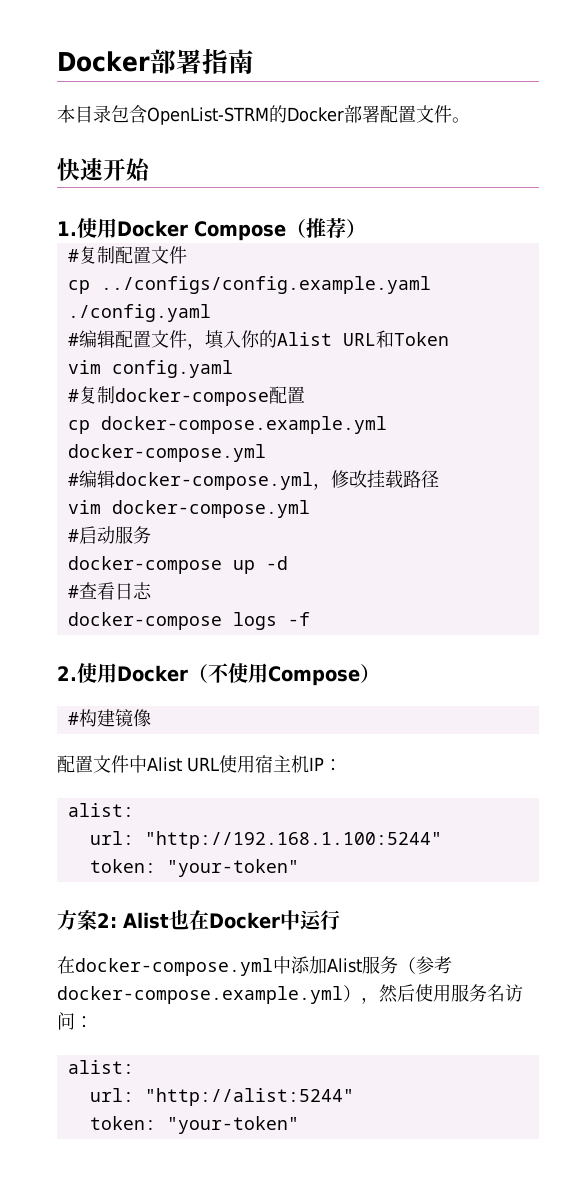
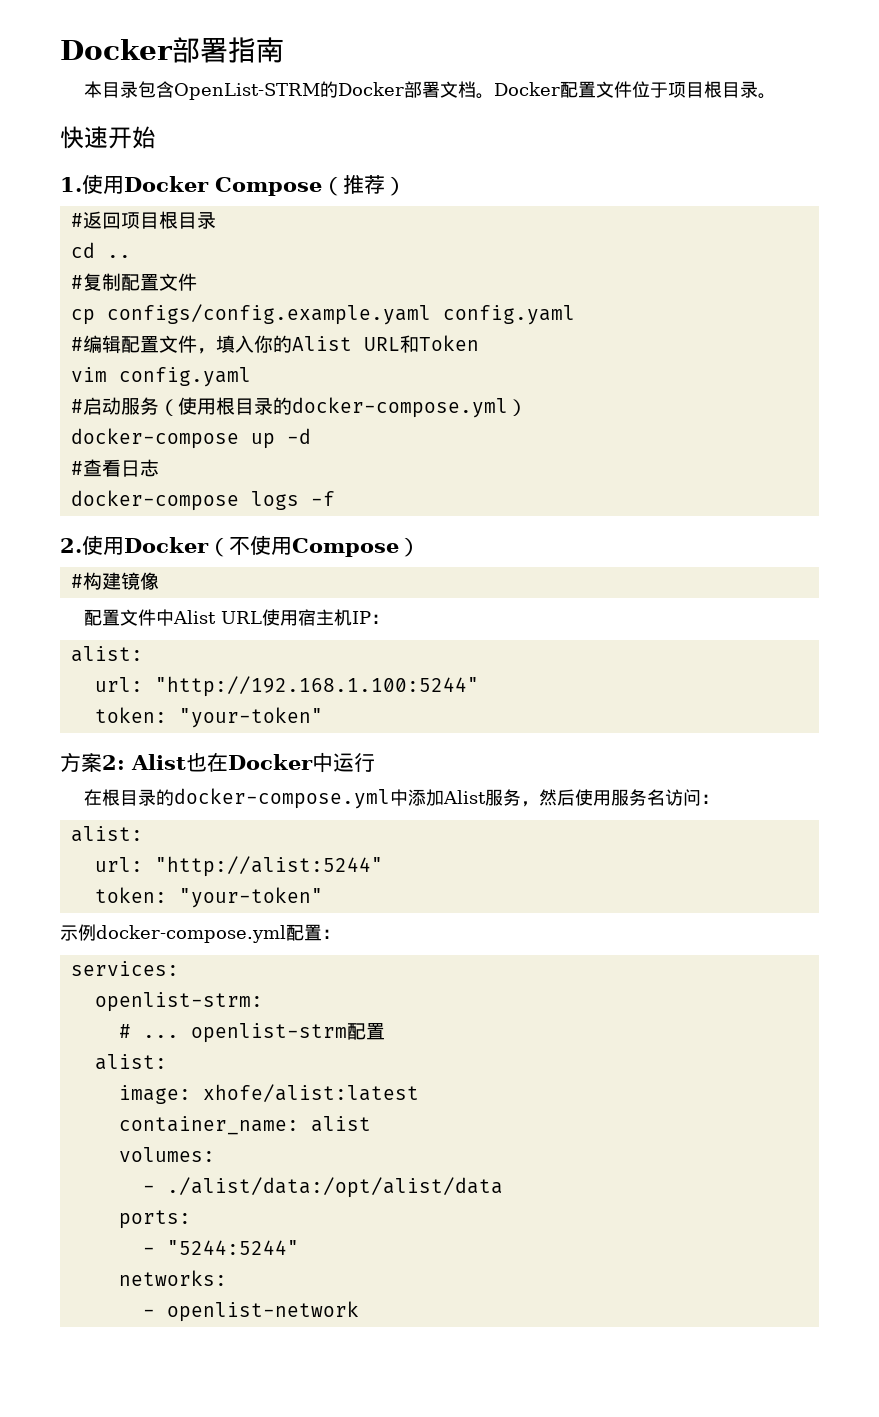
[380,105,452,123] 配置文件 -> [439,81,758,99] 文档。Docker配置文件位于项目根目录
(366, 228) none -> [70,211,216,229] [70,242,131,258] // #返回项目根目录 // cd ..
[100,276,431,294] [67,304,211,322] ../configs/config.example.yaml ./config.yaml -> [106,304,575,325] configs/config.example.yaml config.yaml
[78,386,305,406] [67,416,387,434] [67,444,266,462] [67,470,439,490] [67,500,310,518] [67,526,151,544] 复制docker-compose配置 // cp docker-compose.example.yml docker-compose.yml // #编辑docker-compose.yml，修改挂载路径 // vim docker-compose.yml // #启动服务 -> [82,397,527,418] 启动服务（使用根目录的docker-compose.yml）
(75, 965) none -> [101,789,174,806] 根目录的
[398,956,452,974] [57,985,361,1004] （参考docker-compose.example.yml） -> (521, 797) none
(299, 1125) none -> [60,924,340,943] [70,961,179,976] [94,992,263,1012] [118,1023,385,1043] [94,1054,167,1070] [118,1084,419,1104] [118,1116,371,1135] [118,1147,215,1162] [142,1177,503,1198] [118,1210,191,1229] [142,1240,299,1255] [118,1270,227,1286] [142,1301,359,1322] // 示例docker-compose.yml配置： // services: // openlist-strm: // # ... openlist-strm配置 // alist: // image: xhofe/alist:latest // container_name: alist // volumes: // - ./alist/data:/opt/alist/data // ports: // - "5244:5244" // networks: // - openlist-network

